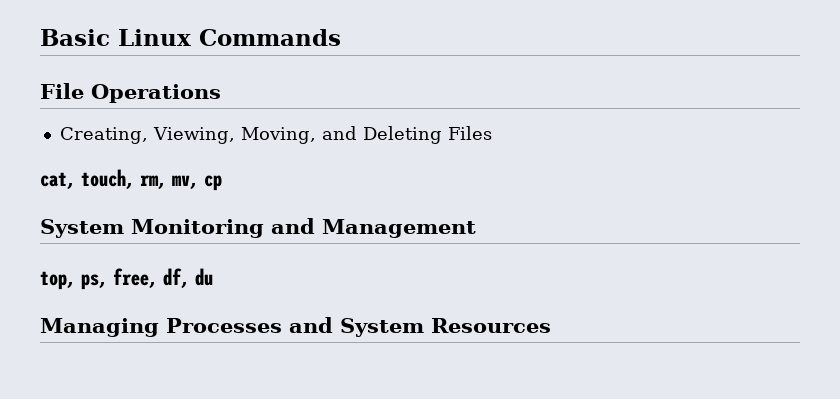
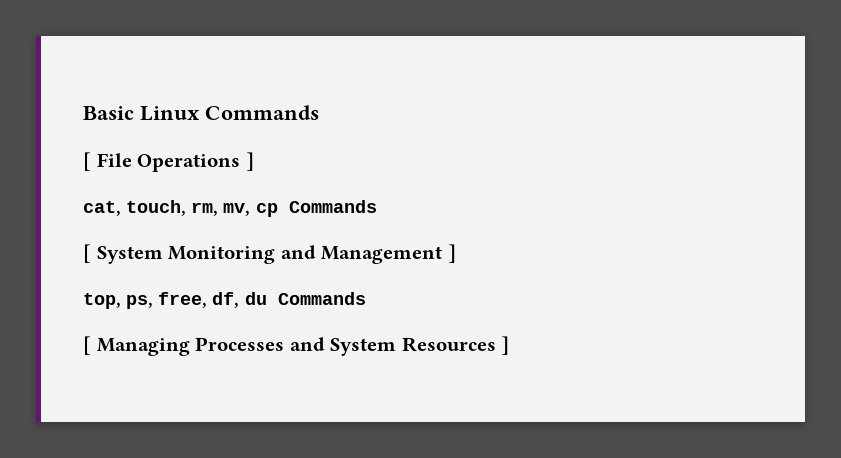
(341, 37) none -> [83,152,91,171] [
[59,126,492,144] // Creating, Viewing, Moving, and Deleting Files -> [245,152,254,171] ]
(222, 183) // -> [288,200,377,213] [83,244,91,263] Commands // [
(476, 228) none -> [447,244,456,263] ]
(213, 277) // -> [277,292,366,305] [83,336,91,355] Commands // [
(551, 325) none -> [501,336,510,355] ]

